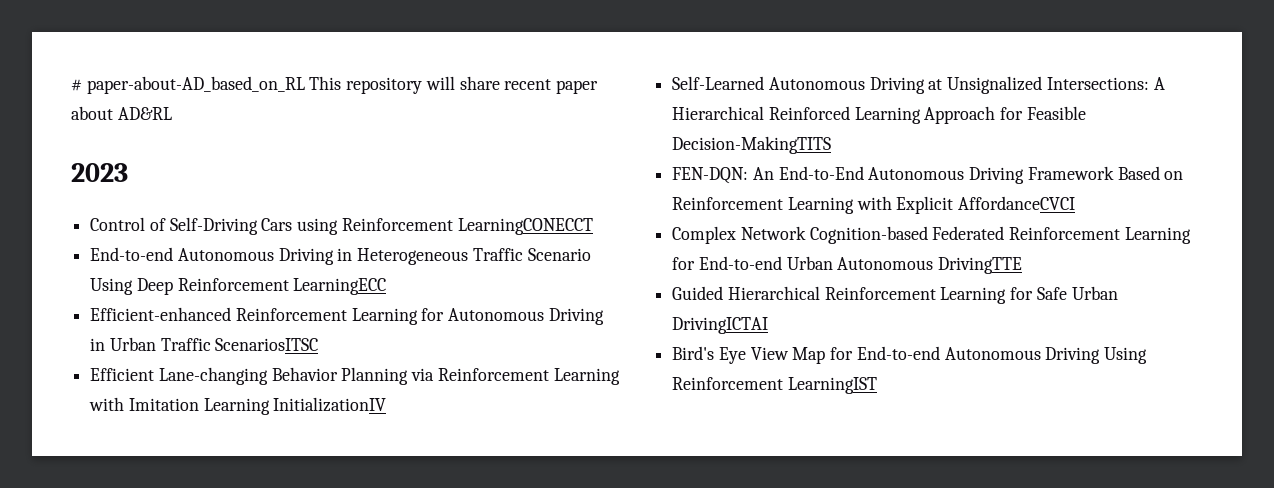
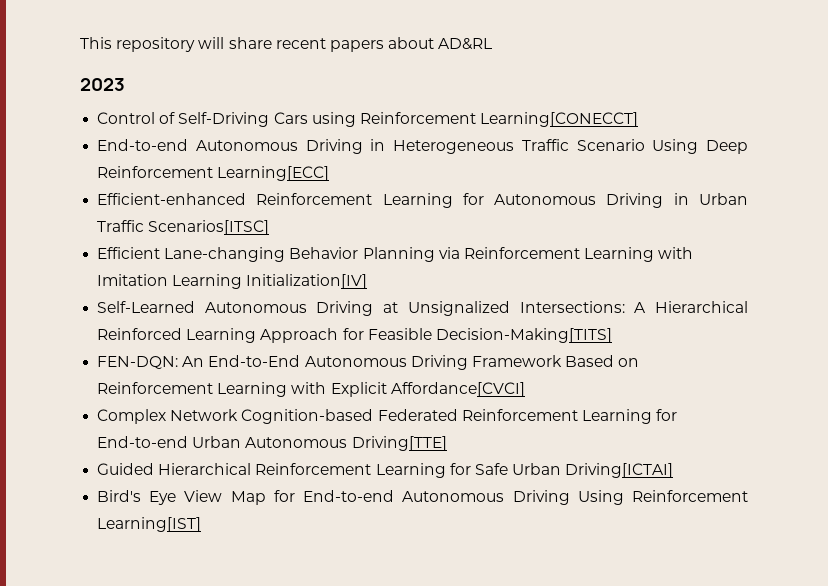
[71,76,305,94] # paper-about-AD_based_on_RL -> (80, 43) none
[556,80,599,94] paper -> [329,40,384,52] papers
[457,218,593,235] LearningCONECCT -> [480,112,639,127] Learning[CONECCT]
[293,278,387,295] LearningECC -> [217,166,330,181] Learning[ECC]
[215,338,319,351] ScenariosITSC -> [148,220,270,235] Scenarios[ITSC]
[273,397,387,412] InitializationIV -> [246,274,368,289] Initialization[IV]
[672,136,832,154] Decision-MakingTITS -> [435,328,612,343] Decision-Making[TITS]
[958,196,1076,210] AffordanceCVCI -> [390,382,525,397] Affordance[CVCI]
[938,257,1023,274] DrivingTTE -> [351,436,447,451] Driving[TTE]
[672,317,769,334] DrivingICTAI -> [565,463,674,478] Driving[ICTAI]
[787,377,877,394] LearningIST -> [97,517,202,532] Learning[IST]

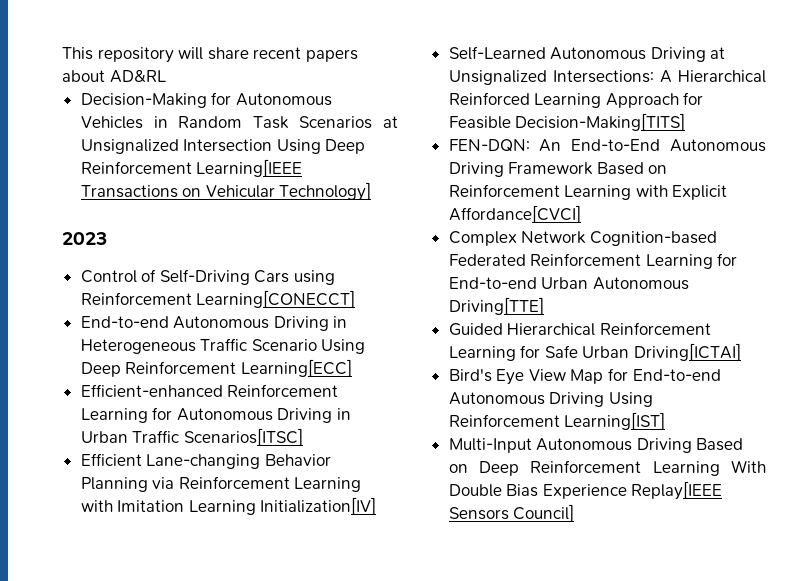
(493, 44) none -> [80,92,332,108] [80,116,399,129] [80,139,366,154] [80,159,303,177] [80,182,372,201] // Decision-Making for Autonomous Vehicles in Random Task Scenarios at Unsignalized Intersection Using Deep Reinforcement Learning[IEEE Transactions on Vehicular Technology]
(202, 524) none -> [448,438,744,453] [448,460,766,476] [448,481,723,500] [448,504,575,522] // Multi-Input Autonomous Driving Based on Deep Reinforcement Learning With Double Bias Experience Replay[IEEE Sensors Council]

